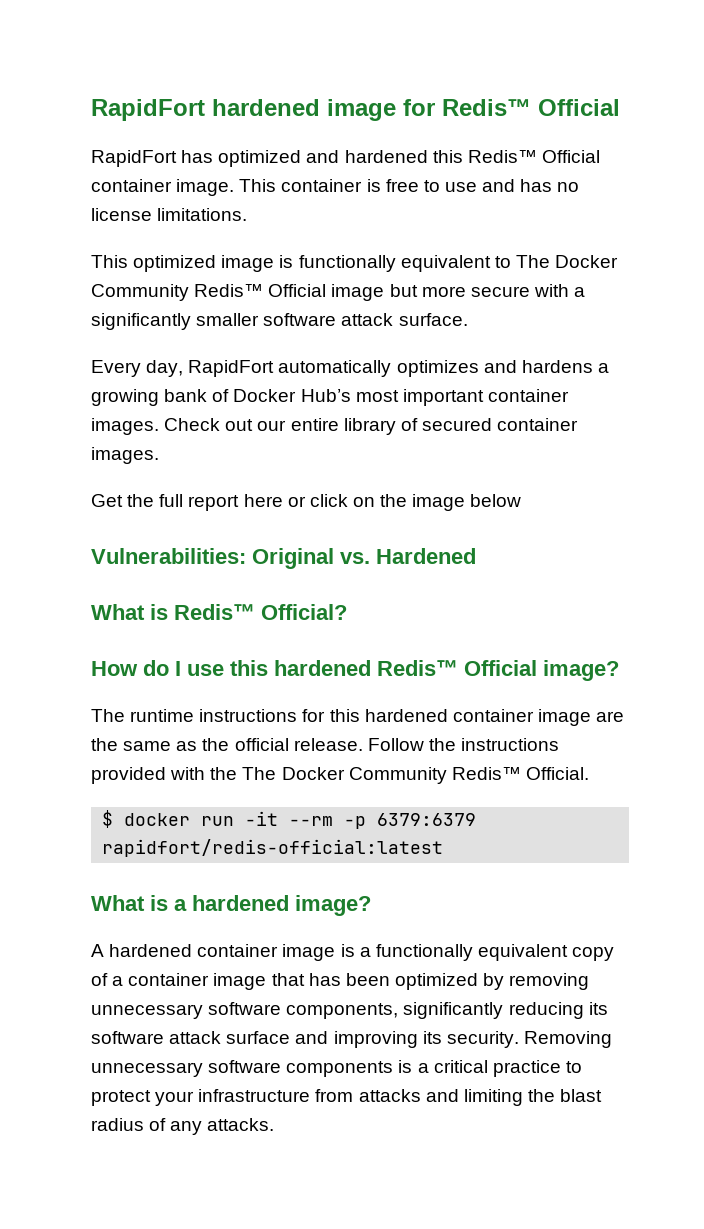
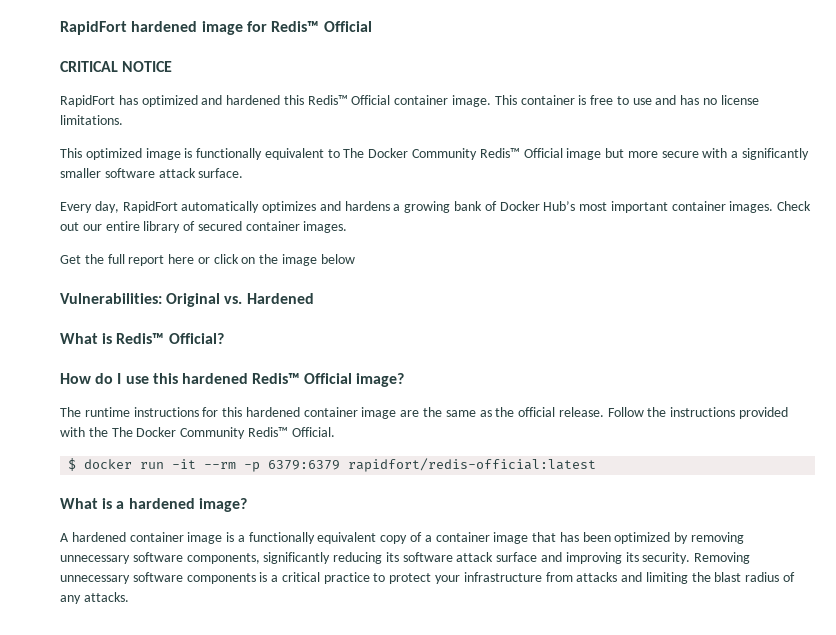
(620, 107) none -> [60,61,173,72] // CRITICAL NOTICE

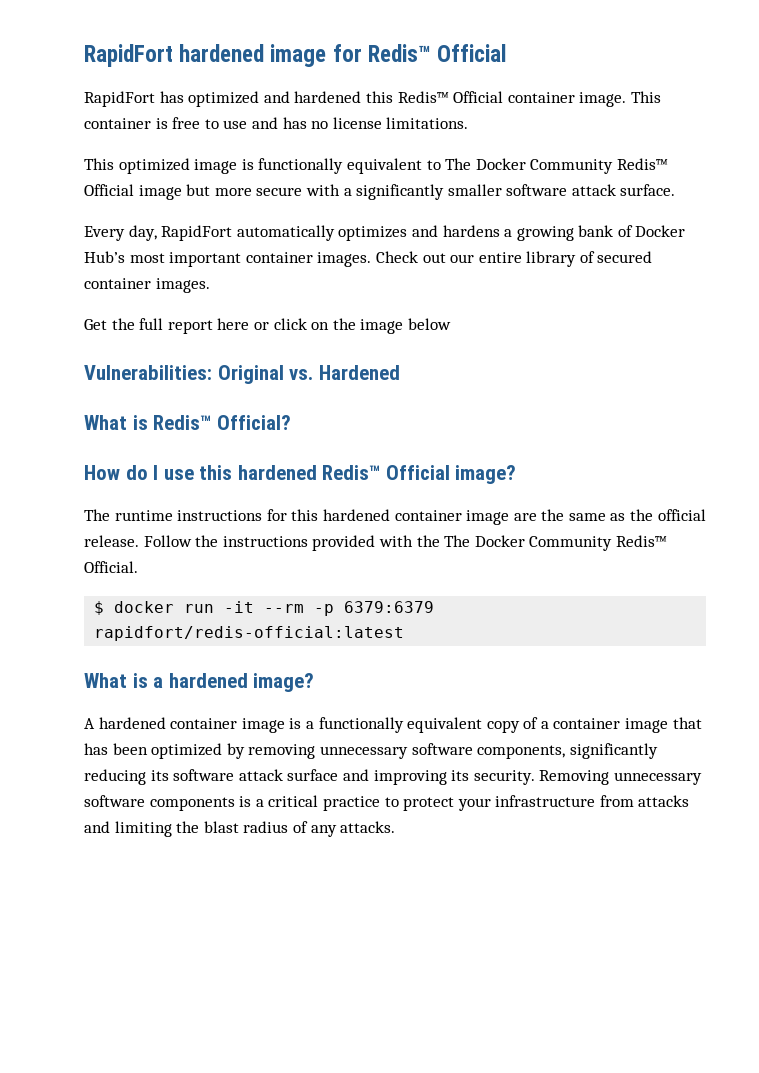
[60,61,173,72] // CRITICAL NOTICE -> (508, 53) none

